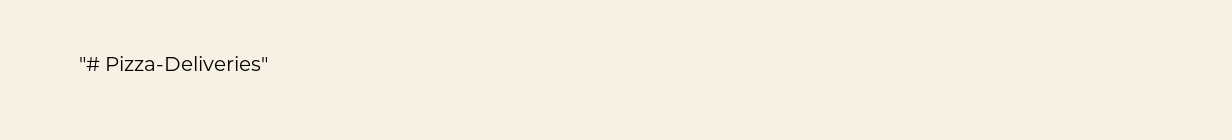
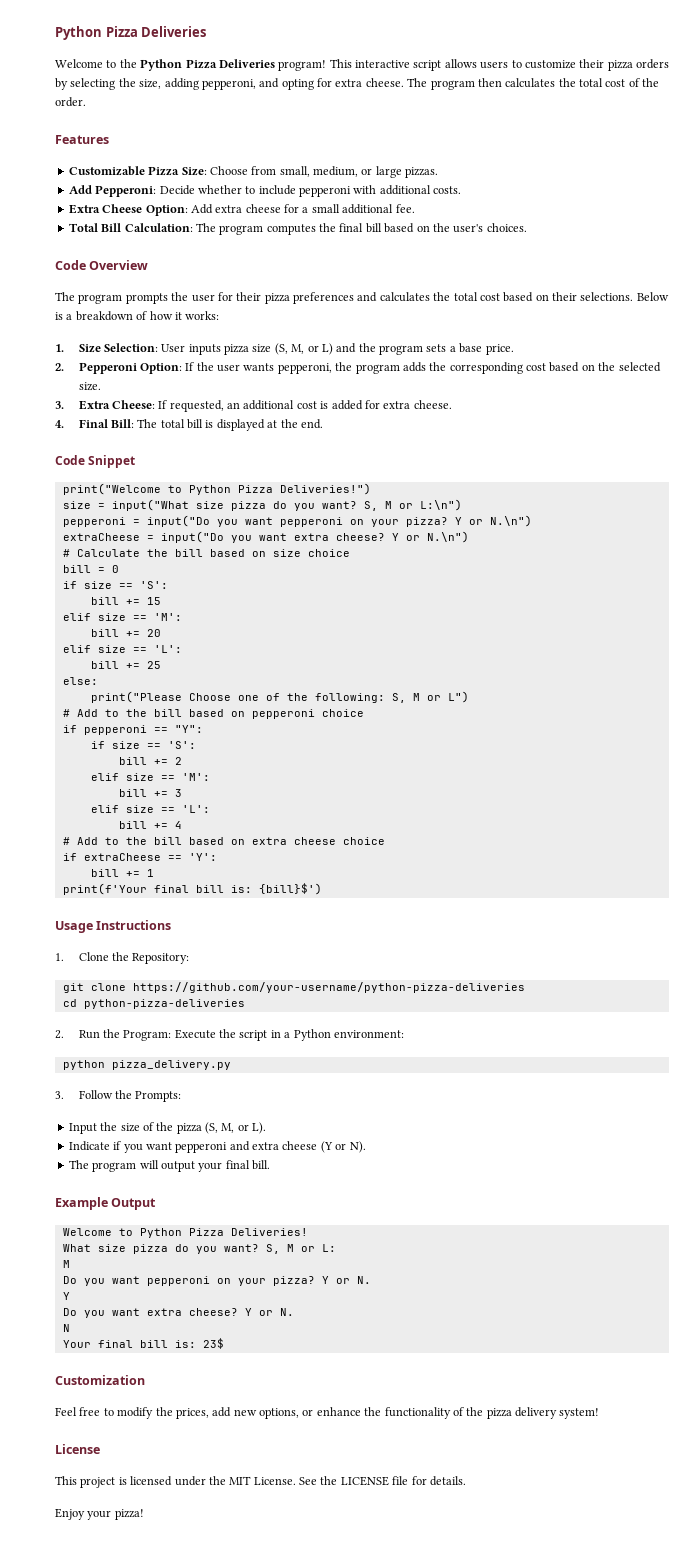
[79,56,269,71] "# Pizza-Deliveries" -> [55,26,207,40] [55,59,669,71] [55,78,660,90] [55,97,86,107] [55,135,109,144] [68,166,439,178] [68,185,462,197] [68,204,415,216] [68,223,527,235] [55,260,149,270] [55,292,669,304] [55,311,220,321] [55,343,514,355] [55,362,661,374] [78,382,101,391] [55,400,452,412] [55,419,323,431] [55,455,136,468] [62,483,371,495] [62,499,462,511] [62,515,532,527] [62,531,469,543] [62,549,350,557] [62,565,119,573] [62,581,168,589] [90,597,161,605] [62,613,182,621] [90,629,161,637] [62,645,182,653] [90,661,161,669] [62,677,98,685] [90,691,469,703] [62,709,364,719] [62,725,203,735] [90,741,196,749] [118,757,182,765] [90,773,210,781] [118,789,182,797] [90,805,210,813] [118,821,182,829] [62,837,385,845] [62,853,217,861] [90,869,154,877] [62,883,322,895] [55,920,172,933] [55,952,190,964] [62,982,525,993] [62,999,245,1009] [55,1029,404,1041] [62,1060,231,1070] [55,1090,182,1102] [68,1122,267,1134] [68,1141,366,1153] [68,1160,270,1172] [55,1197,157,1210] [62,1228,308,1238] [62,1244,336,1254] [62,1260,70,1268] [62,1276,371,1286] [62,1292,70,1300] [62,1308,294,1318] [62,1324,70,1332] [62,1338,224,1349] [55,1375,145,1385] [55,1407,600,1419] [55,1444,100,1454] [55,1476,466,1488] [55,1508,144,1520] Python Pizza Deliveries // Welcome to the Python Pizza Deliveries program! This interactive script allows users to customize their pizza orders by selecting the size, adding pepperoni, and opting for extra cheese. The program then calculates the total cost of the order. // Features // Customizable Pizza Size: Choose from small, medium, or large pizzas. // Add Pepperoni: Decide whether to include pepperoni with additional costs. // Extra Cheese Option: Add extra cheese for a small additional fee. // Total Bill Calculation: The program computes the final bill based on the user's choices. // Code Overview // The program prompts the user for their pizza preferences and calculates the total cost based on their selections. Below is a breakdown of how it works: // 1. Size Selection: User inputs pizza size (S, M, or L) and the program sets a base price. // 2. Pepperoni Option: If the user wants pepperoni, the program adds the corresponding cost based on the selected size. // 3. Extra Cheese: If requested, an additional cost is added for extra cheese. // 4. Final Bill: The total bill is displayed at the end. // Code Snippet // print("Welcome to Python Pizza Deliveries!") // size = input("What size pizza do you want? S, M or L:\n") // pepperoni = input("Do you want pepperoni on your pizza? Y or N.\n") // extraCheese = input("Do you want extra cheese? Y or N.\n") // # Calculate the bill based on size choice // bill = 0 // if size == 'S': // bill += 15 // elif size == 'M': // bill += 20 // elif size == 'L': // bill += 25 // else: // print("Please Choose one of the following: S, M or L") // # Add to the bill based on pepperoni choice // if pepperoni == "Y": // if size == 'S': // bill += 2 // elif size == 'M': // bill += 3 // elif size == 'L': // bill += 4 // # Add to the bill based on extra cheese choice // if extraCheese == 'Y': // bill += 1 // print(f'Your final bill is: {bill}$') // Usage Instructions // 1. Clone the Repository: // git clone https://github.com/your-username/python-pizza-deliveries // cd python-pizza-deliveries // 2. Run the Program: Execute the script in a Python environment: // python pizza_delivery.py // 3. Follow the Prompts: // Input the size of the pizza (S, M, or L). // Indicate if you want pepperoni and extra cheese (Y or N). // The program will output your final bill. // Example Output // Welcome to Python Pizza Deliveries! // What size pizza do you want? S, M or L: // M // Do you want pepperoni on your pizza? Y or N. // Y // Do you want extra cheese? Y or N. // N // Your final bill is: 23$ // Customization // Feel free to modify the prices, add new options, or enhance the functionality of the pizza delivery system! // License // This project is licensed under the MIT License. See the LICENSE file for details. // Enjoy your pizza!

